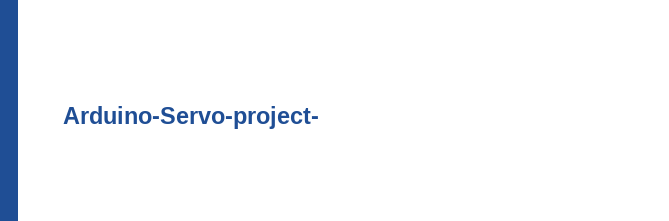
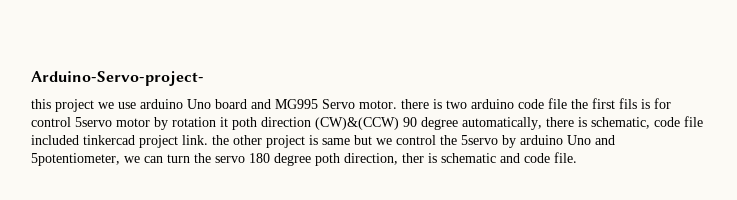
(319, 117) none -> [31,98,671,112] [31,116,703,130] [31,135,615,148] [31,152,577,166] // this project we use arduino Uno board and MG995 Servo motor. there is two arduino code file the first fils is for control 5servo motor by rotation it poth direction (CW)&(CCW) 90 degree automatically, there is schematic, code file included tinkercad project link. the other project is same but we control the 5servo by arduino Uno and 5potentiometer, we can turn the servo 180 degree poth direction, ther is schematic and code file.

